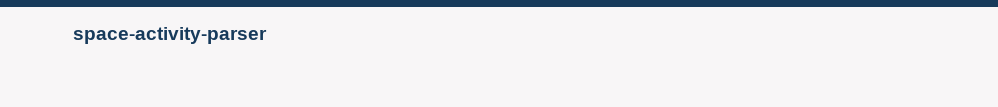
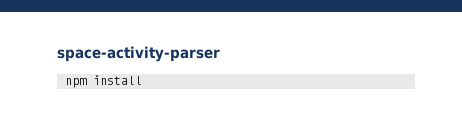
(267, 35) none -> [64,75,142,88] // npm install

